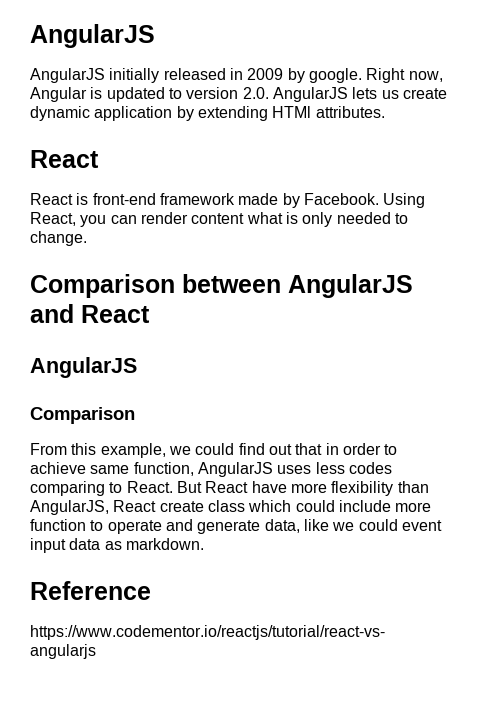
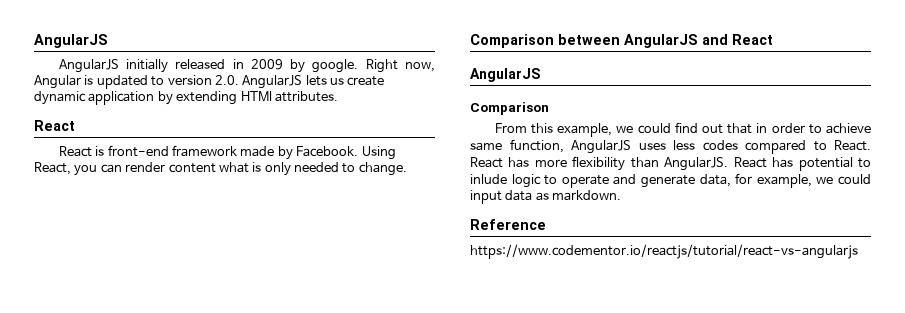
[30,481,105,496] comparing -> [745,140,806,154] compared
[176,481,429,496] [30,500,432,515] [30,519,86,531] But React have more flexibility than AngularJS, React create class which could include more function -> [470,156,871,171] [470,174,541,188] React has more flexibility than AngularJS. React has potential to inlude logic
[303,519,442,531] like we could event -> [735,173,871,188] for example, we could

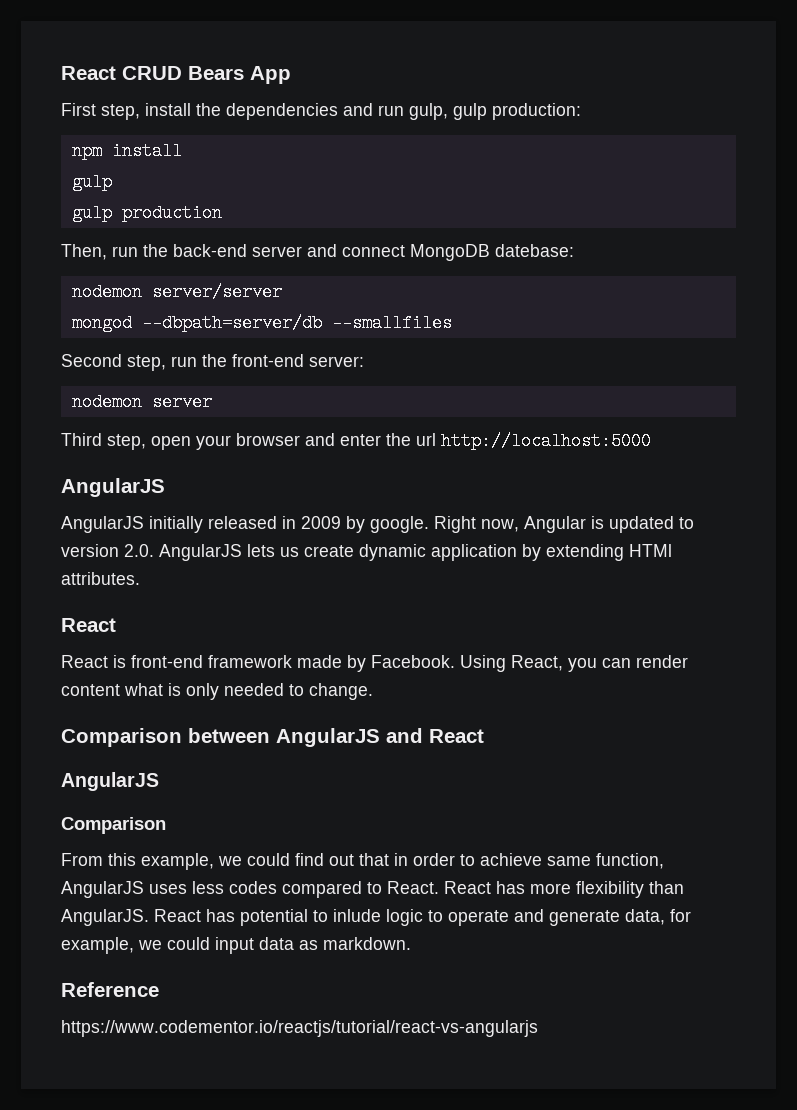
(34, 41) none -> [61,66,291,84] [61,103,581,120] [71,142,182,160] [71,173,112,191] [71,204,222,222] [61,244,574,261] [71,283,282,301] [71,314,452,332] [61,354,364,371] [71,393,212,411] [61,432,651,450] React CRUD Bears App // First step, install the dependencies and run gulp, gulp production: // npm install // gulp // gulp production // Then, run the back-end server and connect MongoDB datebase: // nodemon server/server // mongod --dbpath=server/db --smallfiles // Second step, run the front-end server: // nodemon server // Third step, open your browser and enter the url http://localhost:5000 //

